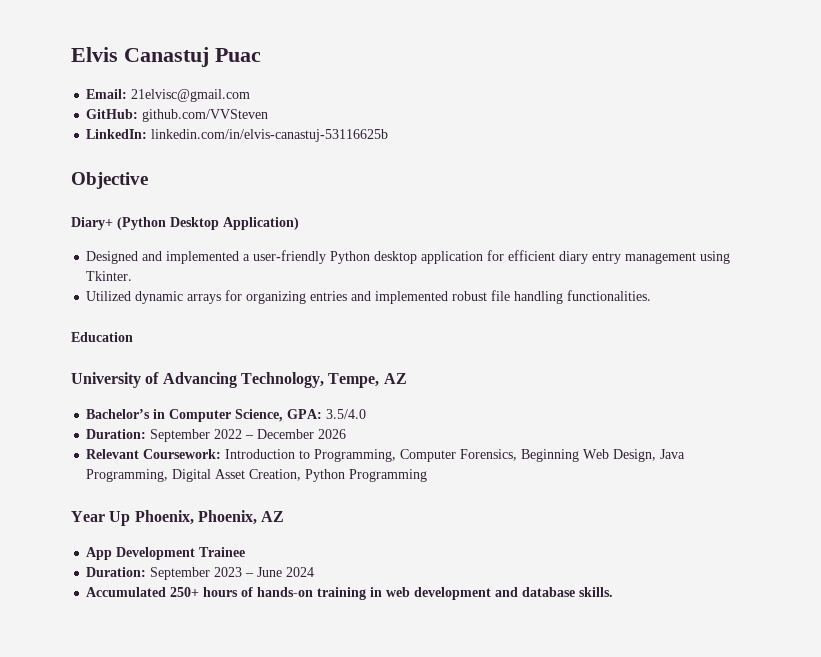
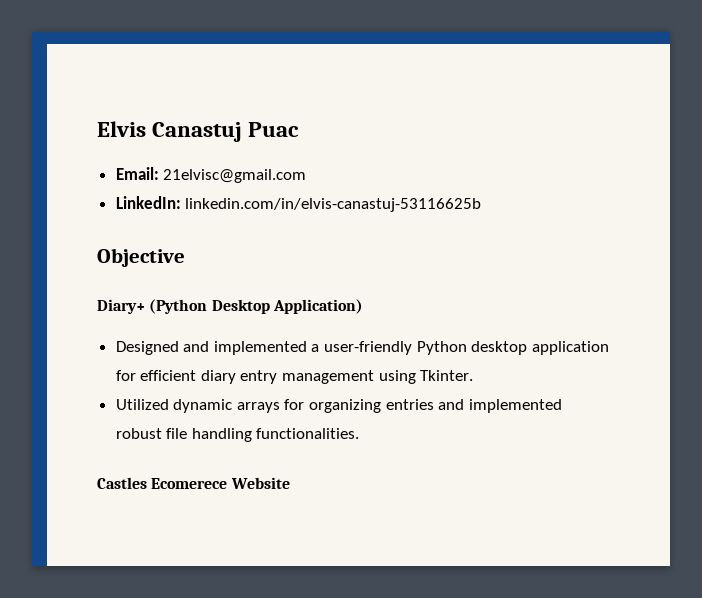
[86,109,269,122] // GitHub: github.com/VVSteven -> (307, 176) none
[71,332,133,342] [71,372,407,388] [86,409,367,422] [86,429,347,442] [86,449,686,462] [86,469,428,482] [71,510,285,526] [86,547,246,560] [86,567,315,580] [86,587,614,600] Education // University of Advancing Technology, Tempe, AZ // Bachelor’s in Computer Science, GPA: 3.5/4.0 // Duration: September 2022 – December 2026 // Relevant Coursework: Introduction to Programming, Computer Forensics, Beginning Web Design, Java Programming, Digital Asset Creation, Python Programming // Year Up Phoenix, Phoenix, AZ // App Development Trainee // Duration: September 2023 – June 2024 // Accumulated 250+ hours of hands-on training in web development and database skills. -> [97,477,290,489] Castles Ecomerece Website

